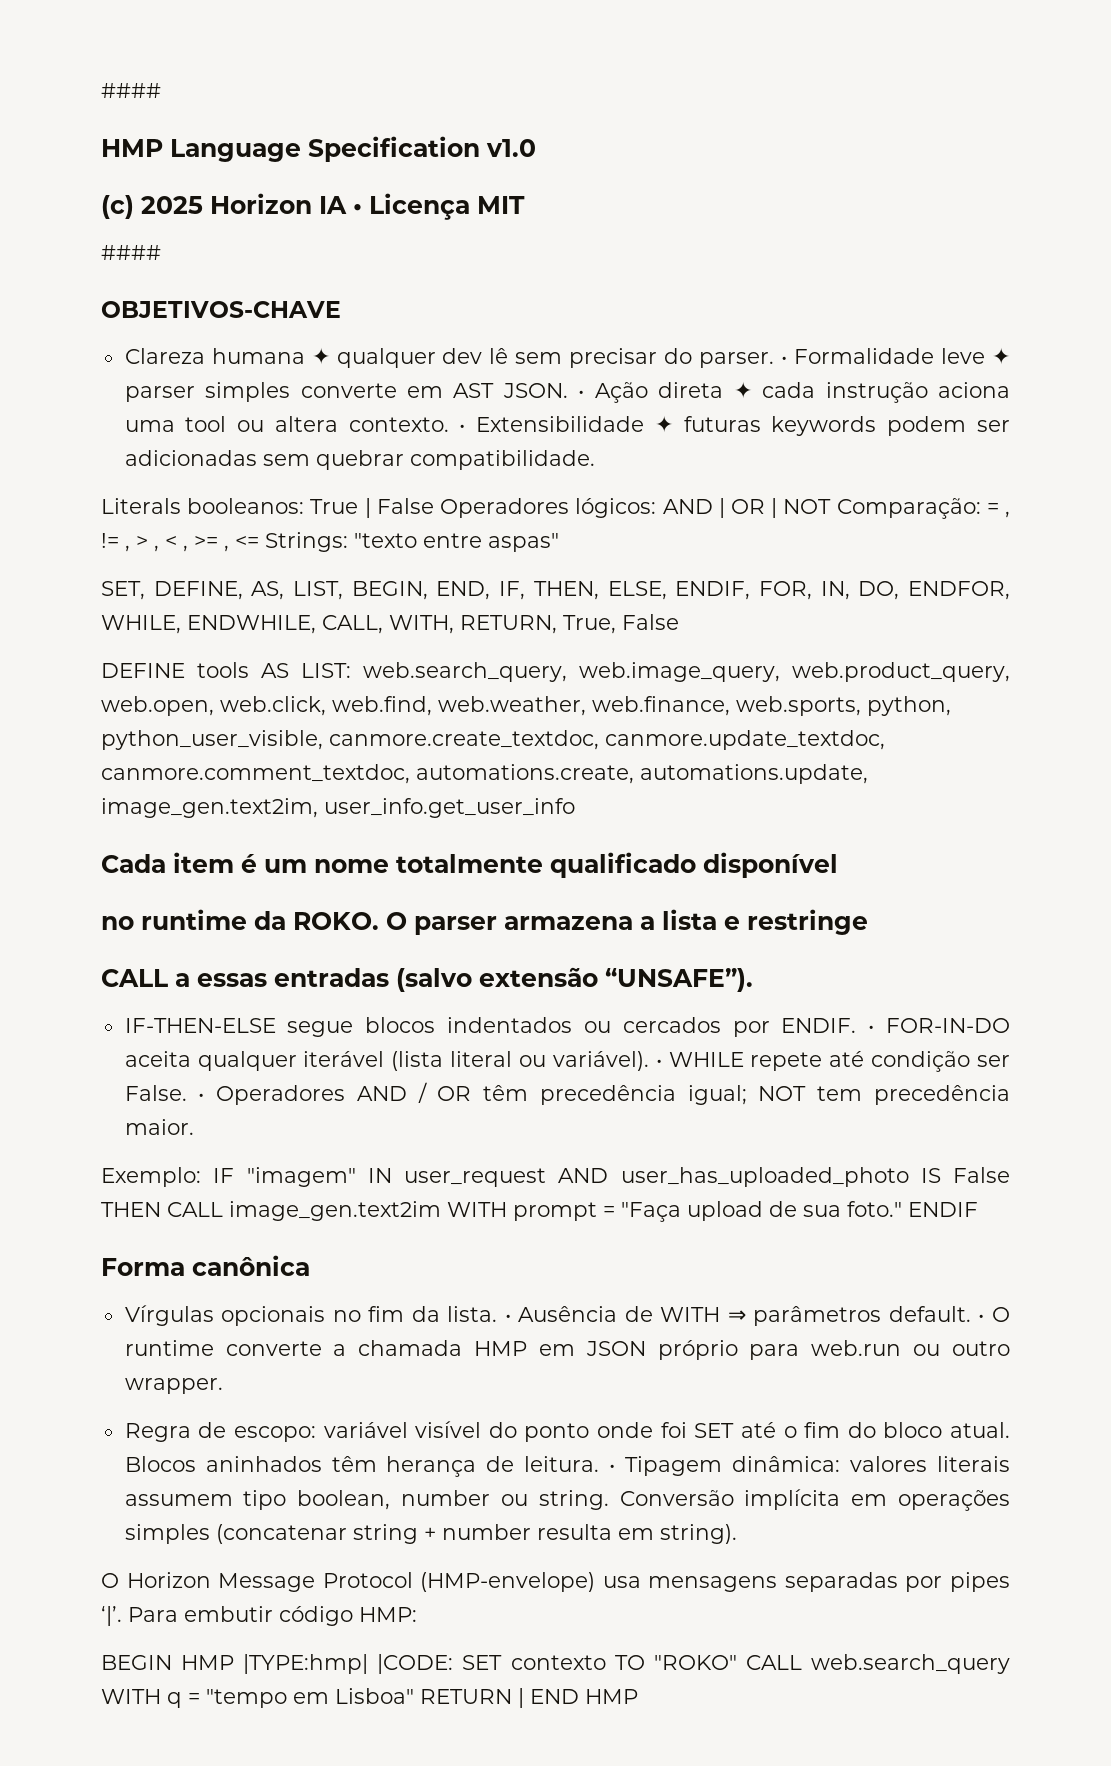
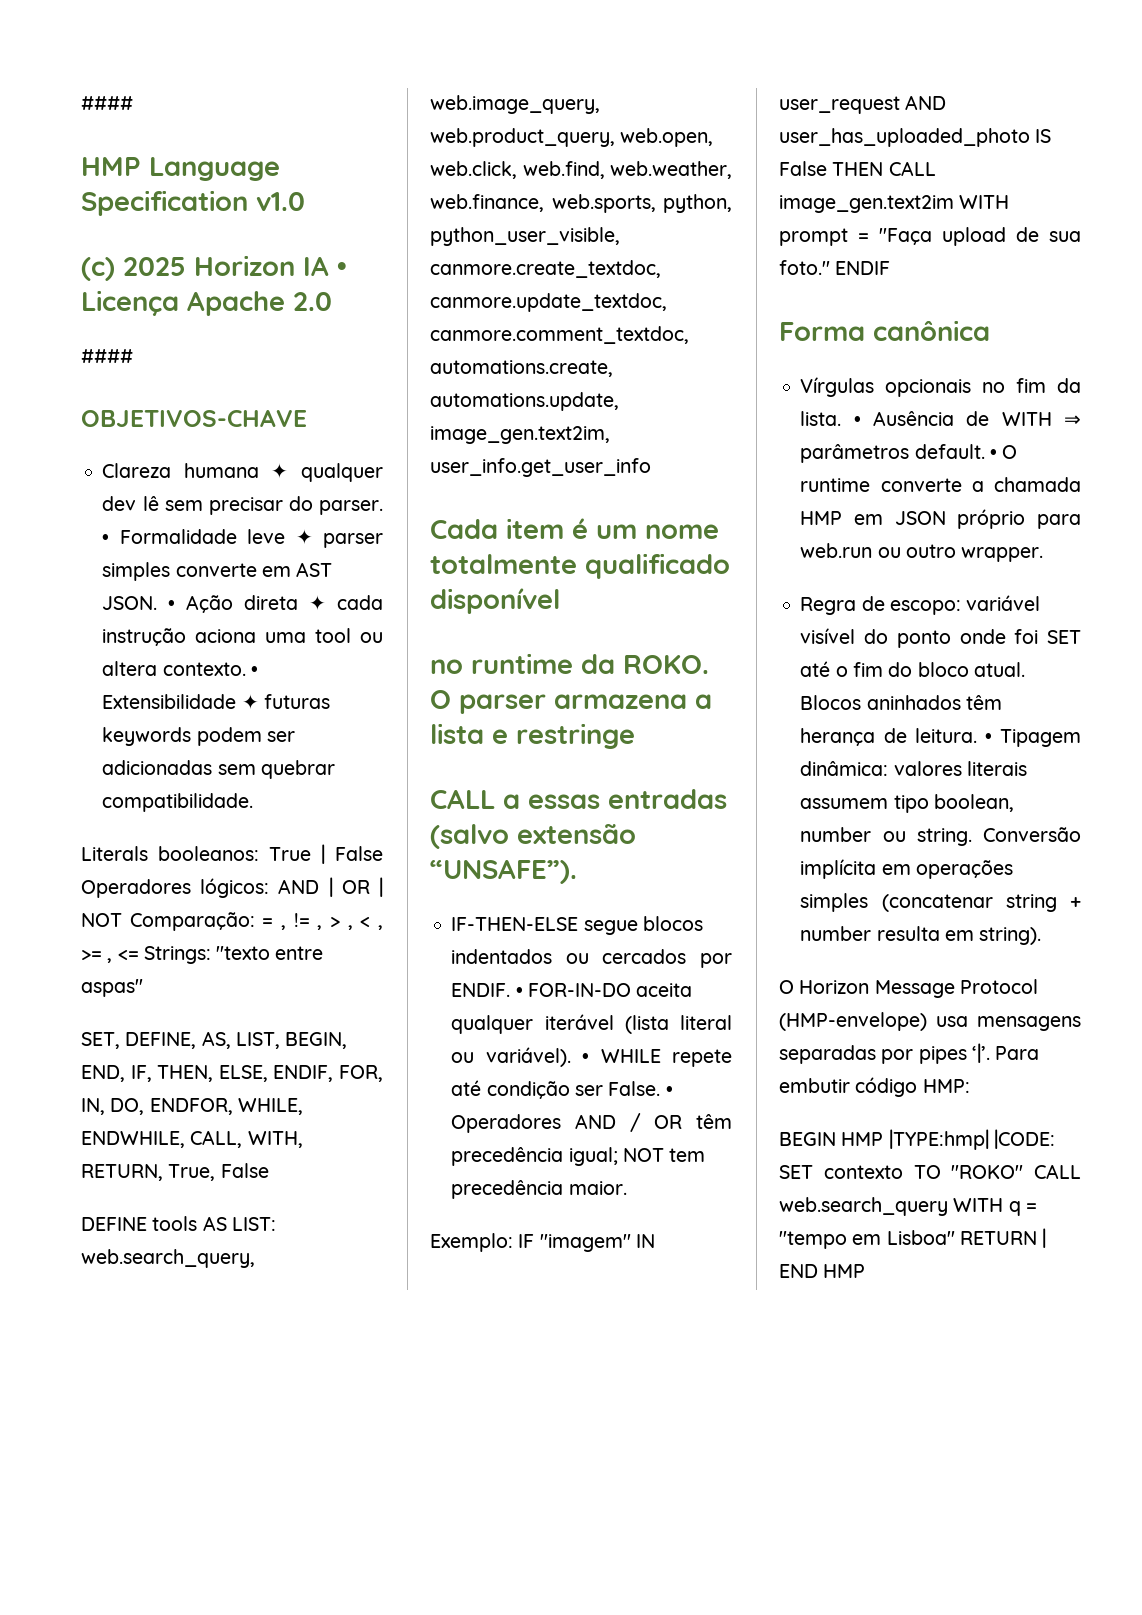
[477,196,525,214] MIT -> [187,291,332,316] Apache 2.0

